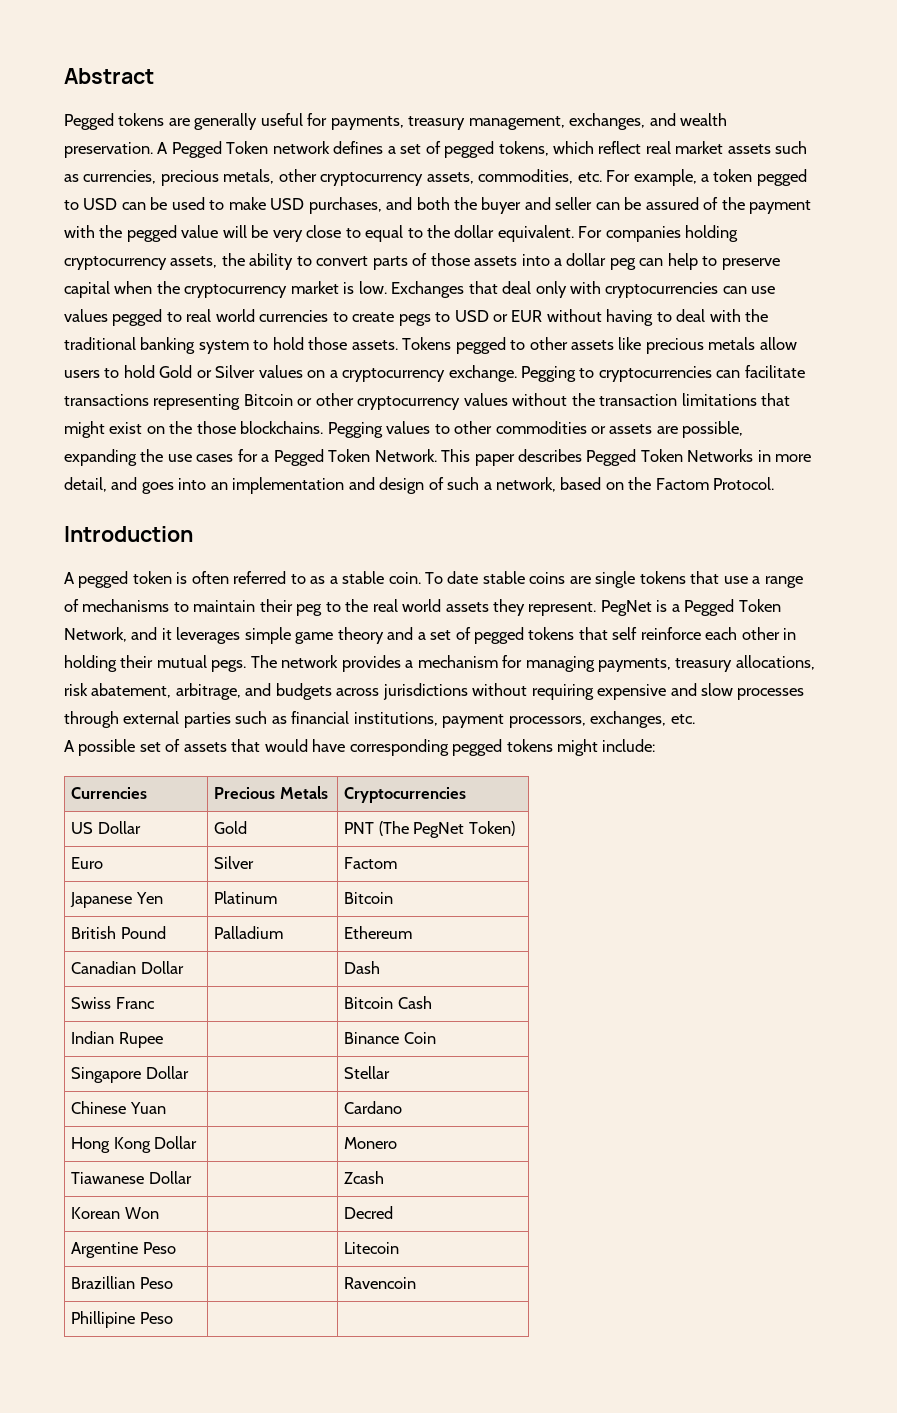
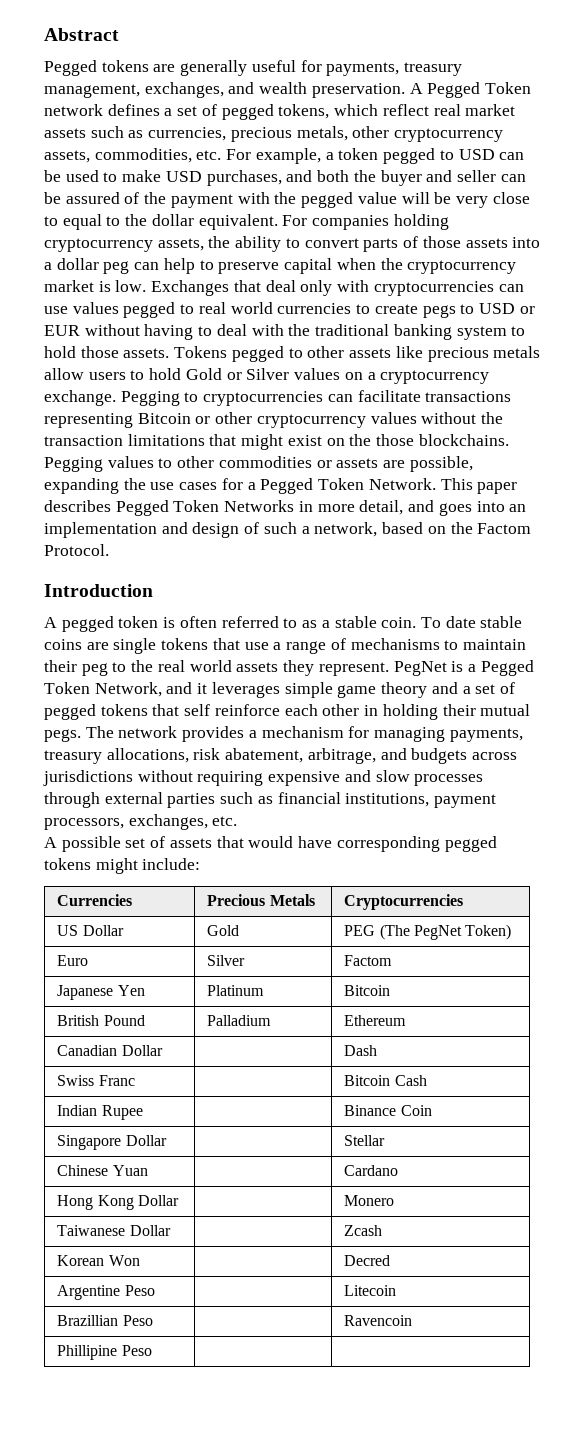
[344,822,375,834] PNT -> [344,925,376,936] PEG
[71,1172,145,1184] Tiawanese -> [57,1225,126,1236] Taiwanese

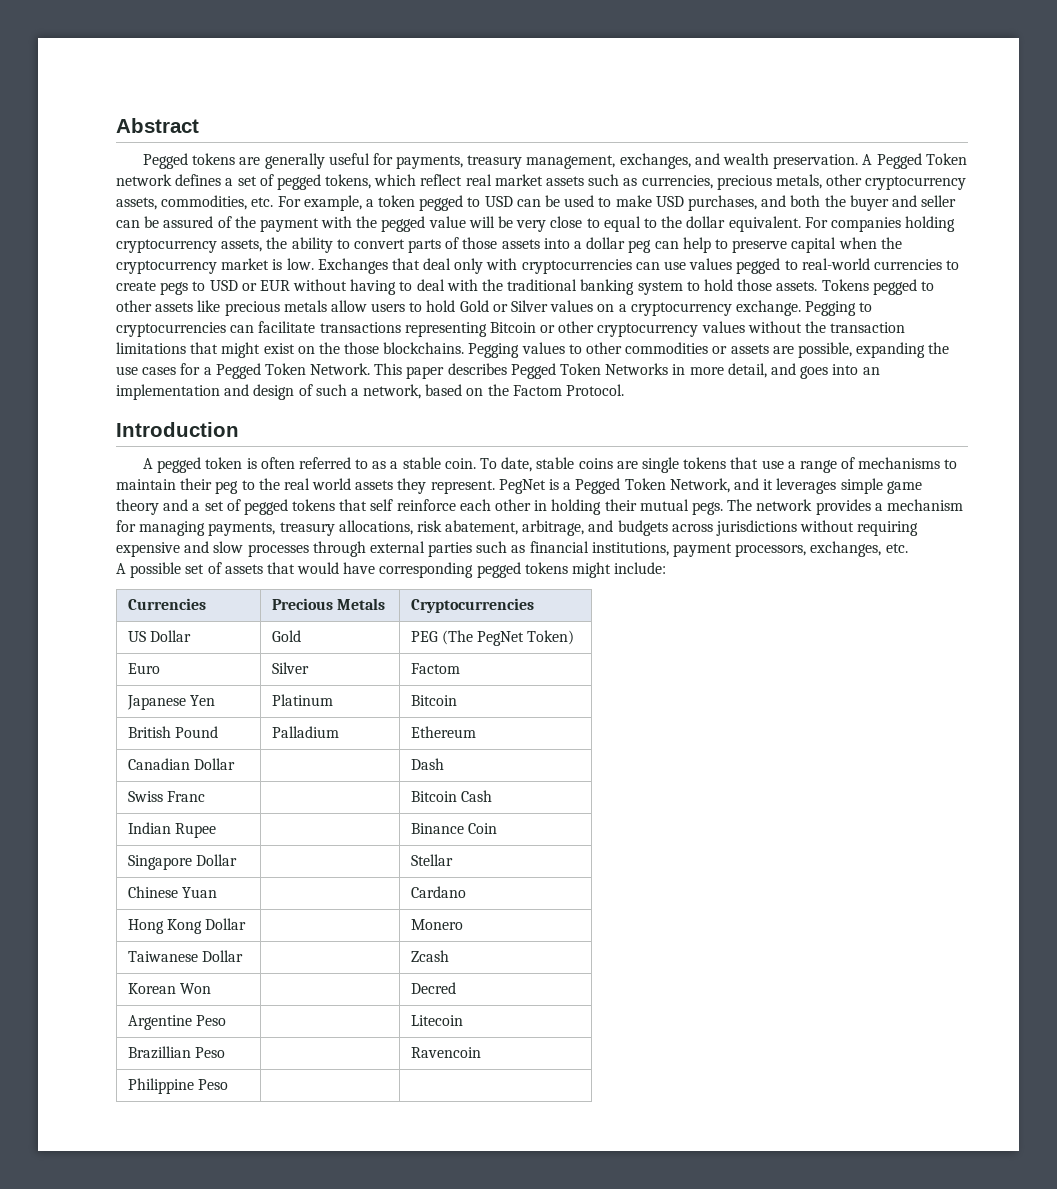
[198,302,273,314] real world -> [801,258,870,270] real-world
[445,616,476,628] date -> [501,457,533,472] date,
[57,1345,118,1360] Phillipine -> [127,1078,194,1094] Philippine

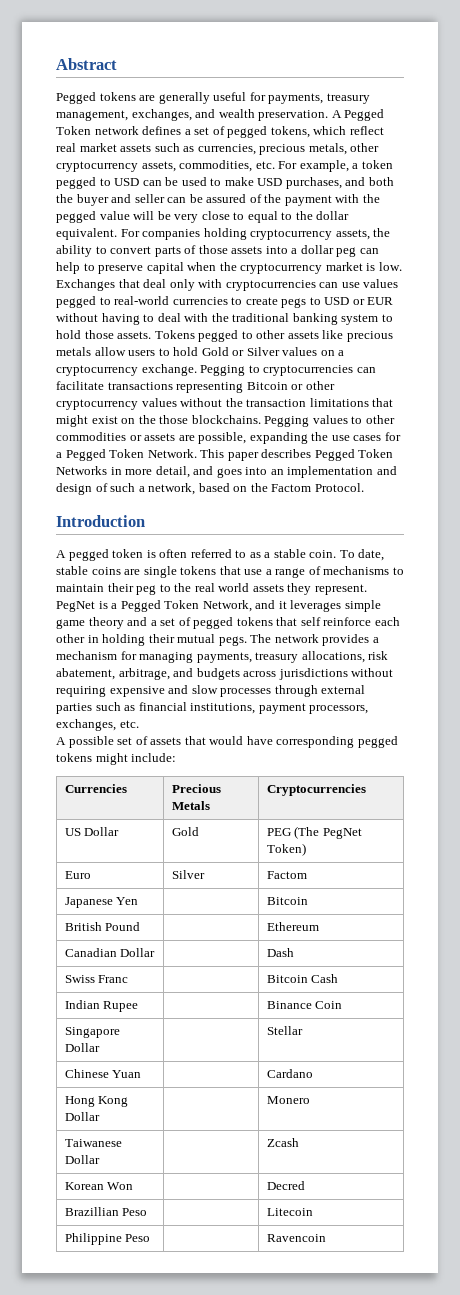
[271,694,333,706] Platinum -> (139, 901) none
[271,726,339,738] Palladium -> (141, 926) none
[127,1015,192,1030] Argentine -> [64,1207,119,1216] Brazillian
[127,1046,191,1059] Brazillian -> [64,1233,122,1245] Philippine
[127,1078,229,1094] // Philippine Peso | | -> (326, 1238) none

